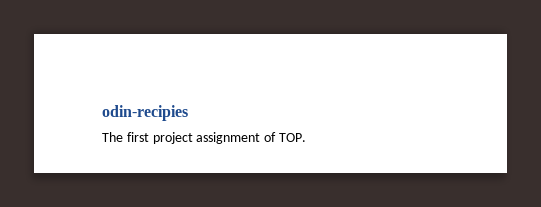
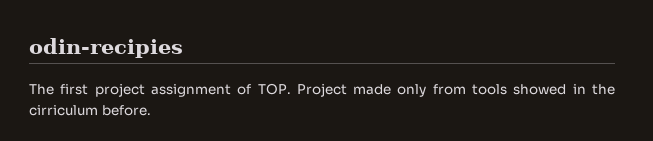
(306, 137) none -> [296,83,615,97] [29,105,151,116] Project made only from tools showed in the cirriculum before.

